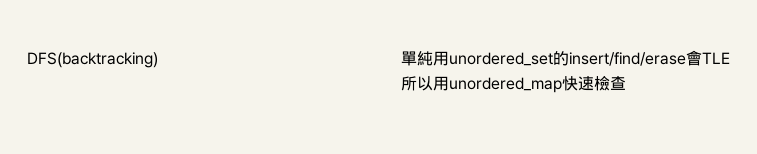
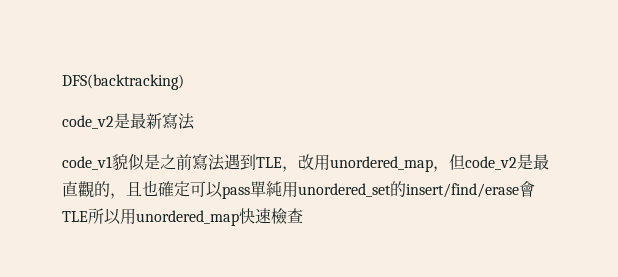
(158, 60) none -> [62,112,195,130] [62,153,549,172] [62,180,250,199] code_v2是最新寫法 // code_v1貌似是之前寫法遇到TLE，改用unordered_map，但code_v2是最直觀的，且也確定可以pass

